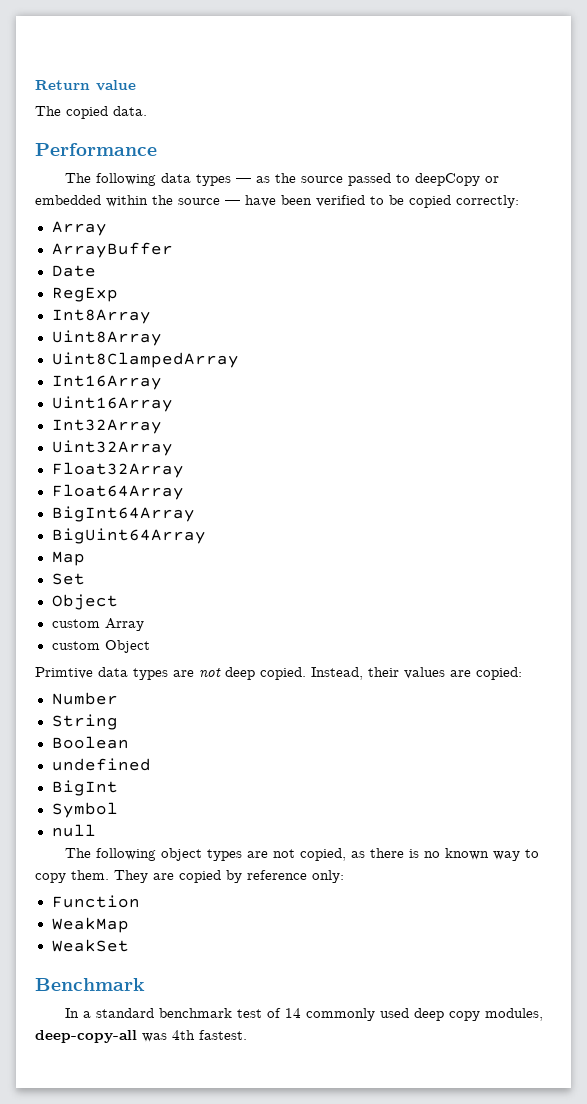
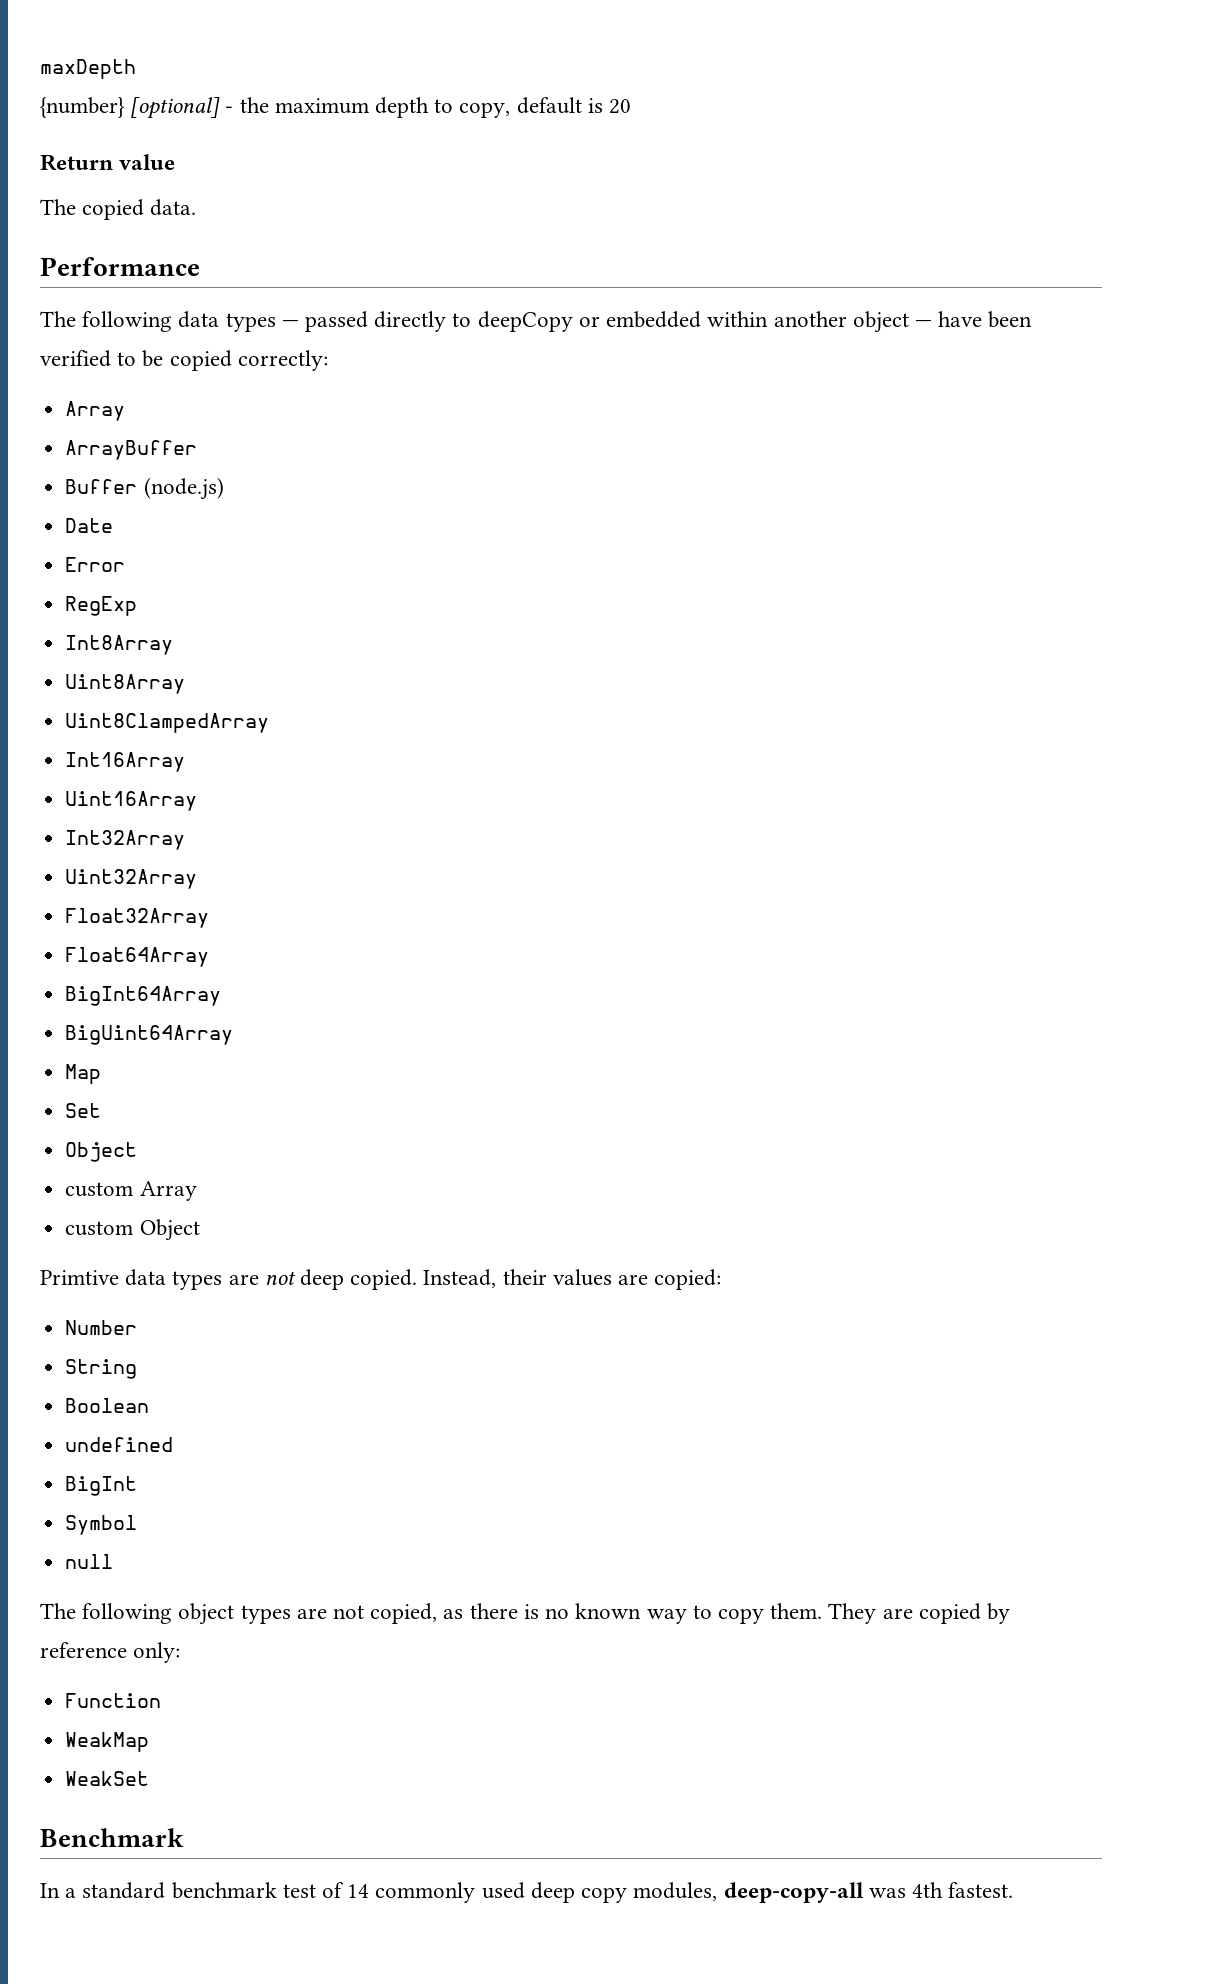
(35, 85) none -> [40,59,136,79] [40,97,632,119] maxDepth // {number} [optional] - the maximum depth to copy, default is 20 //
[256,173,392,186] as the source passed -> [305,311,447,332] passed directly
[152,195,220,205] the source -> [773,311,909,333] another object
(173, 250) none -> [65,477,224,500] // Buffer (node.js)
(96, 271) none -> [65,557,126,572] // Error

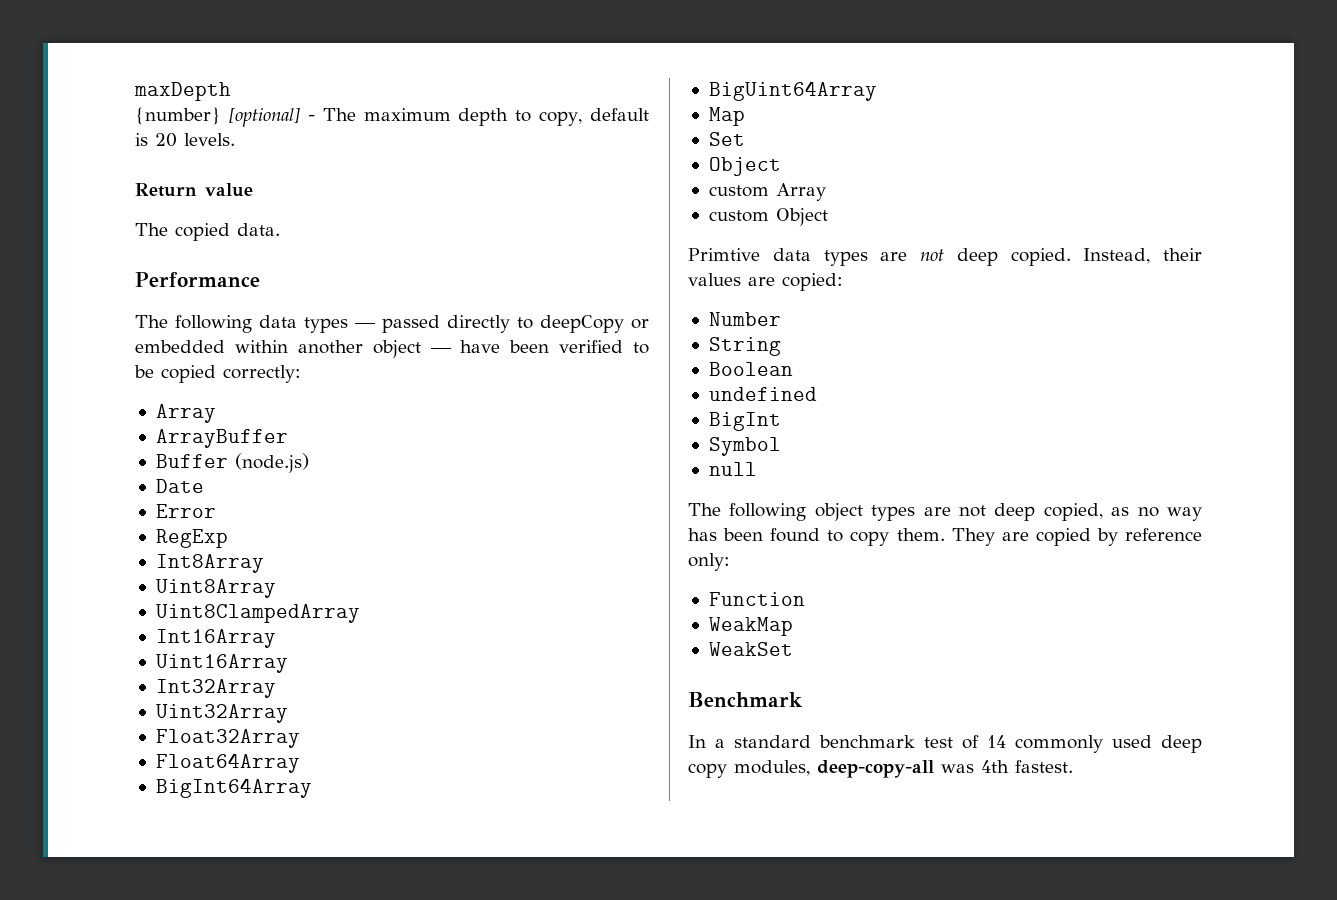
[239,97,269,113] the -> [322,108,356,121] The
(632, 106) none -> [184,133,235,146] levels.
(365, 1612) none -> [994,503,1036,521] deep
[469,1603,687,1624] there is no known way -> [1137,507,1202,521] [688,528,821,542] no way has been found

